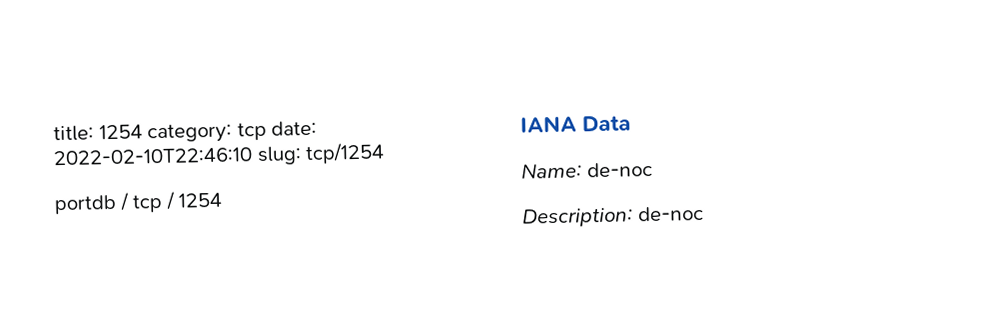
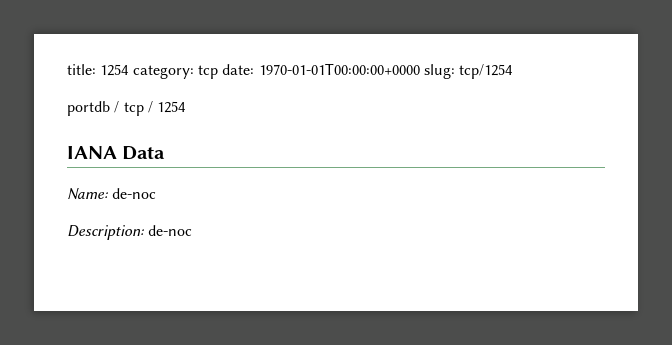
[53,147,253,166] 2022-02-10T22:46:10 -> [258,63,420,75] 1970-01-01T00:00:00+0000

